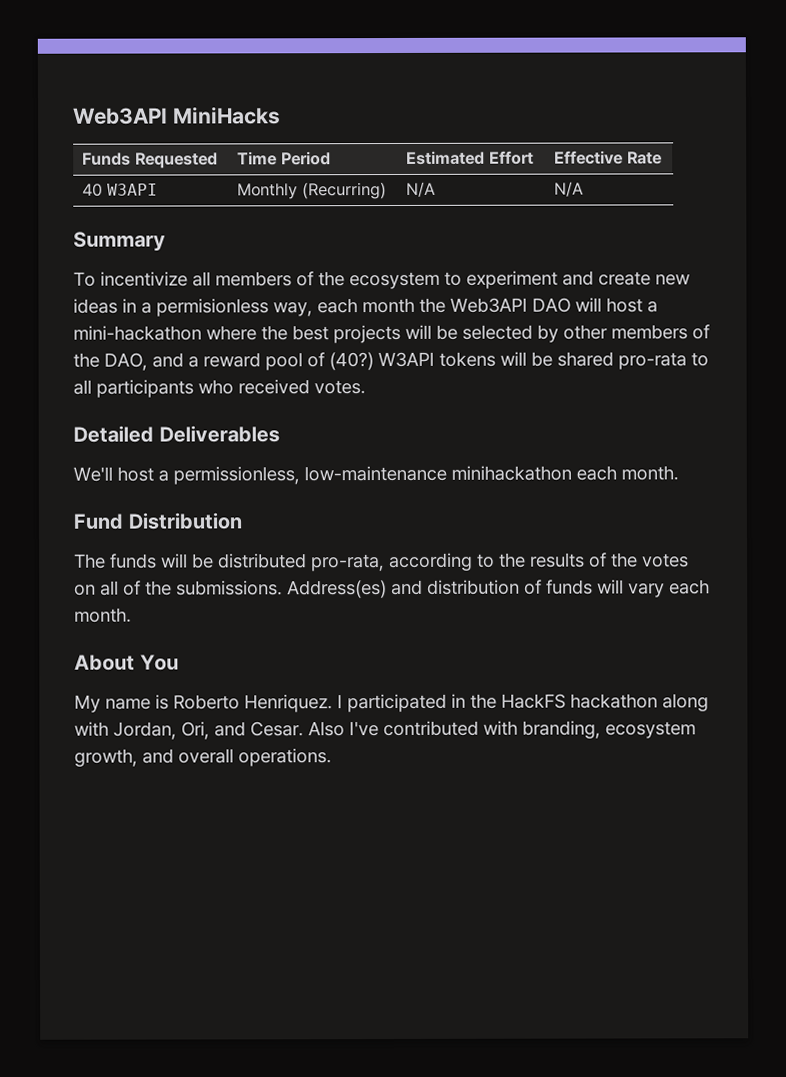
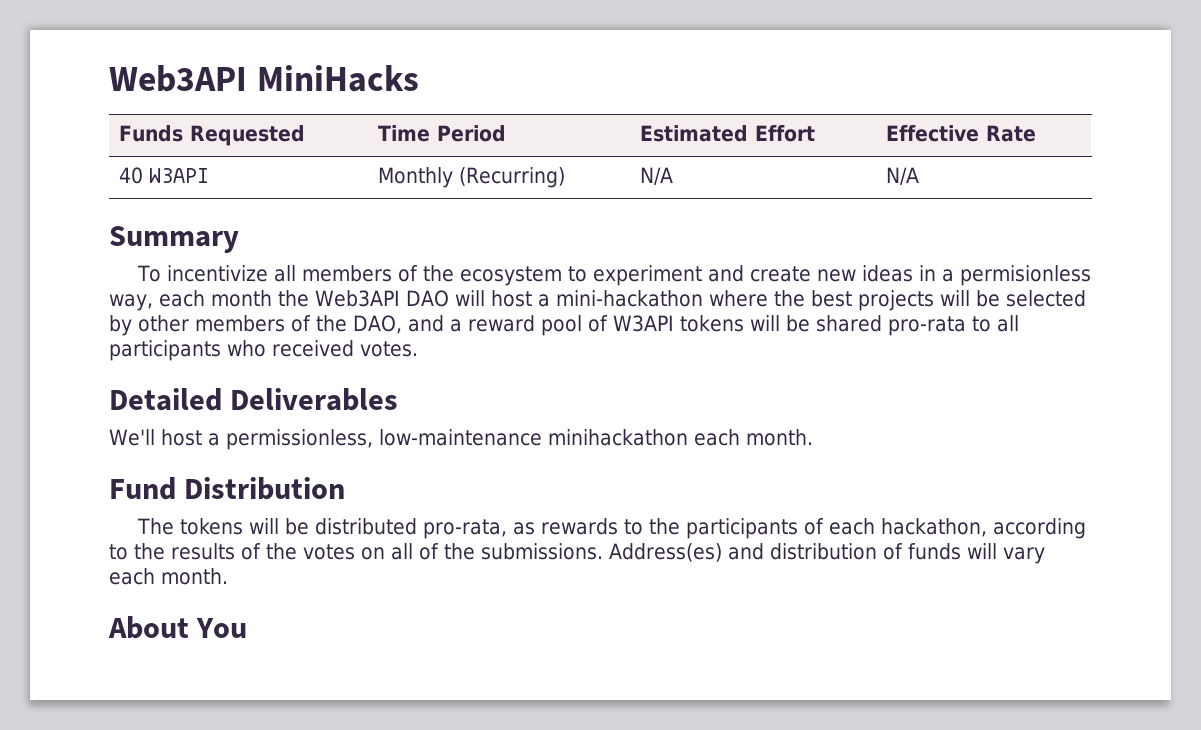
[329,352,374,371] (40?) -> (608, 323) none
[110,553,157,569] funds -> [179,518,244,535] tokens
(385, 563) none -> [513,518,988,539] as rewards to the participants of each hackathon,
[74,693,709,713] [74,720,696,740] [74,748,332,767] // My name is Roberto Henriquez. I participated in the HackFS hackathon along with Jordan, Ori, and Cesar. Also I've contributed with branding, ecosystem growth, and overall operations. -> (248, 628) none

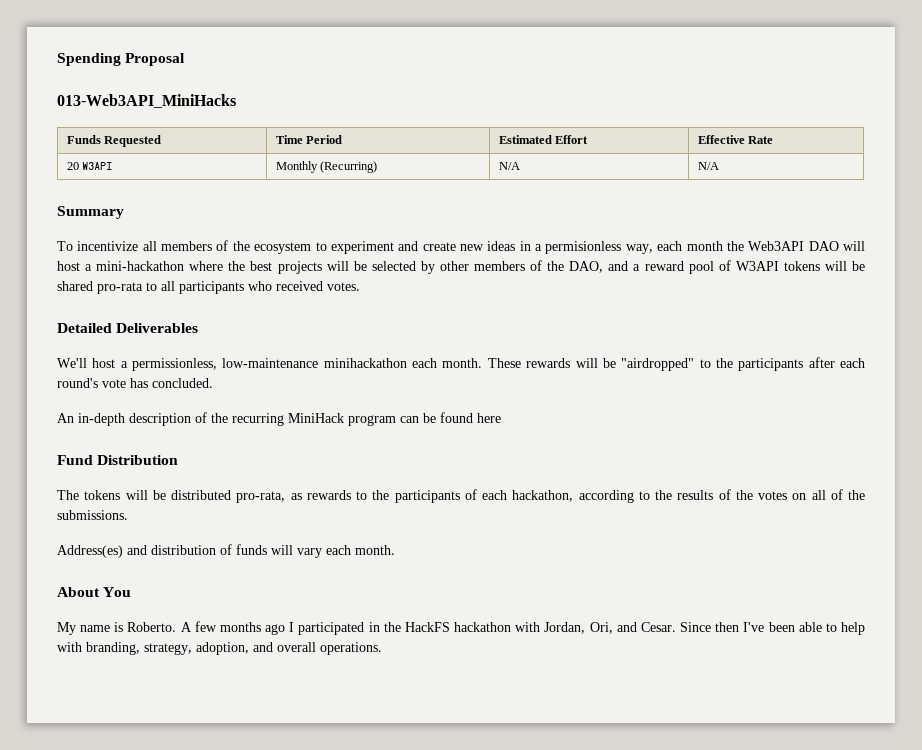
[109,65,419,92] Web3API MiniHacks -> [57,53,186,66] [57,94,236,108] Spending Proposal // 013-Web3API_MiniHacks
[119,167,144,184] 40 -> [66,162,79,170] 20
(813, 437) none -> [487,357,866,371] [57,378,213,388] [57,412,501,426] These rewards will be "airdropped" to the participants after each round's vote has concluded. // An in-depth description of the recurring MiniHack program can be found here
(603, 551) none -> (128, 515) //
(248, 628) none -> [57,621,865,635] [57,642,382,655] // My name is Roberto. A few months ago I participated in the HackFS hackathon with Jordan, Ori, and Cesar. Since then I've been able to help with branding, strategy, adoption, and overall operations.

